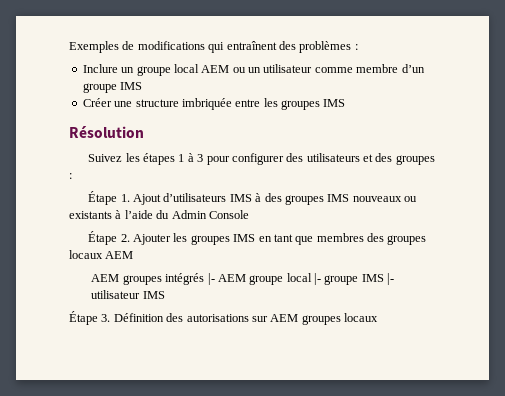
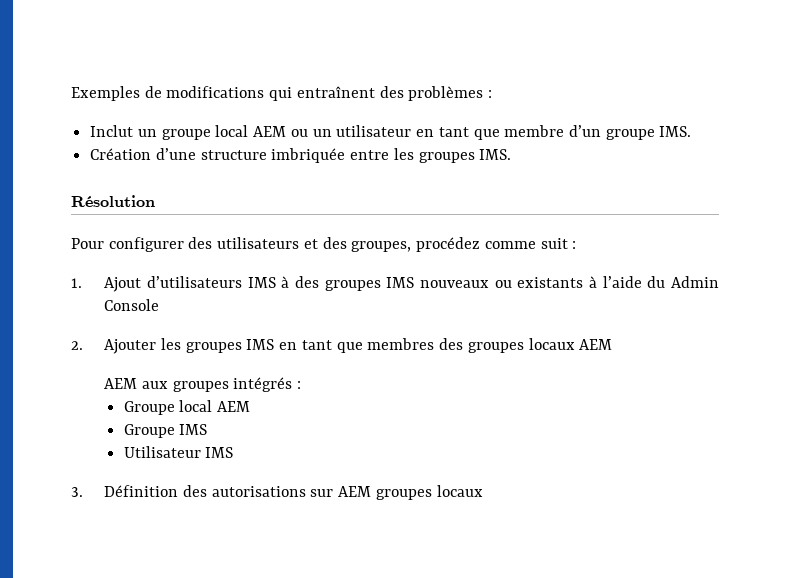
[82,64,118,73] Inclure -> [90,125,134,137] Inclut
[314,64,425,73] [82,82,143,93] [82,98,133,107] comme membre d’un groupe IMS // Créer une -> [416,125,692,140] [90,148,196,160] en tant que membre d’un groupe IMS. // Création d’une
[323,99,346,107] IMS -> [479,149,512,160] IMS.
[88,153,230,165] Suivez les étapes 1 à 3 pour -> [71,238,104,249] Pour
[395,155,435,165] [69,173,72,179] [88,191,118,205] groupes : // Étape -> [351,237,577,252] groupes, procédez comme suit : //
[88,231,118,245] Étape -> (160, 305) none
(120, 278) none -> [142,381,169,389] aux
[207,273,395,285] [91,290,165,299] [69,311,98,325] |- AEM groupe local |- groupe IMS |- utilisateur IMS // Étape -> [297,381,302,389] [123,400,250,415] [123,424,208,438] [123,446,234,458] : // Groupe local AEM // Groupe IMS // Utilisateur IMS //

